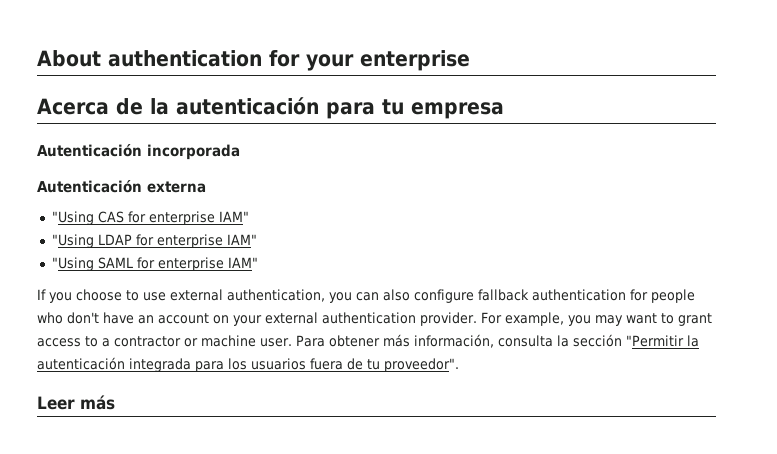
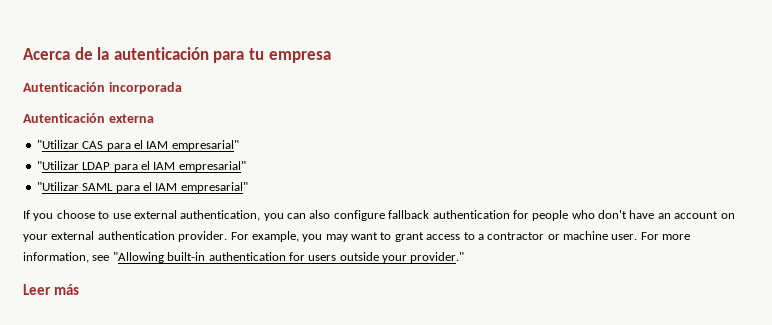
[37,50,470,71] About authentication for your enterprise // -> (23, 54) none
[51,211,249,225] [51,234,257,248] [51,257,258,271] "Using CAS for enterprise IAM" // "Using LDAP for enterprise IAM" // "Using SAML for enterprise IAM" -> [36,140,239,151] [36,161,246,172] [36,182,248,193] "Utilizar CAS para el IAM empresarial" // "Utilizar LDAP para el IAM empresarial" // "Utilizar SAML para el IAM empresarial"
[295,334,699,348] [37,357,459,372] Para obtener más información, consulta la sección "Permitir la autenticación integrada para los usuarios fuera de tu proveedor". -> [640,232,691,240] [23,252,465,263] For more information, see "Allowing built-in authentication for users outside your provider."

